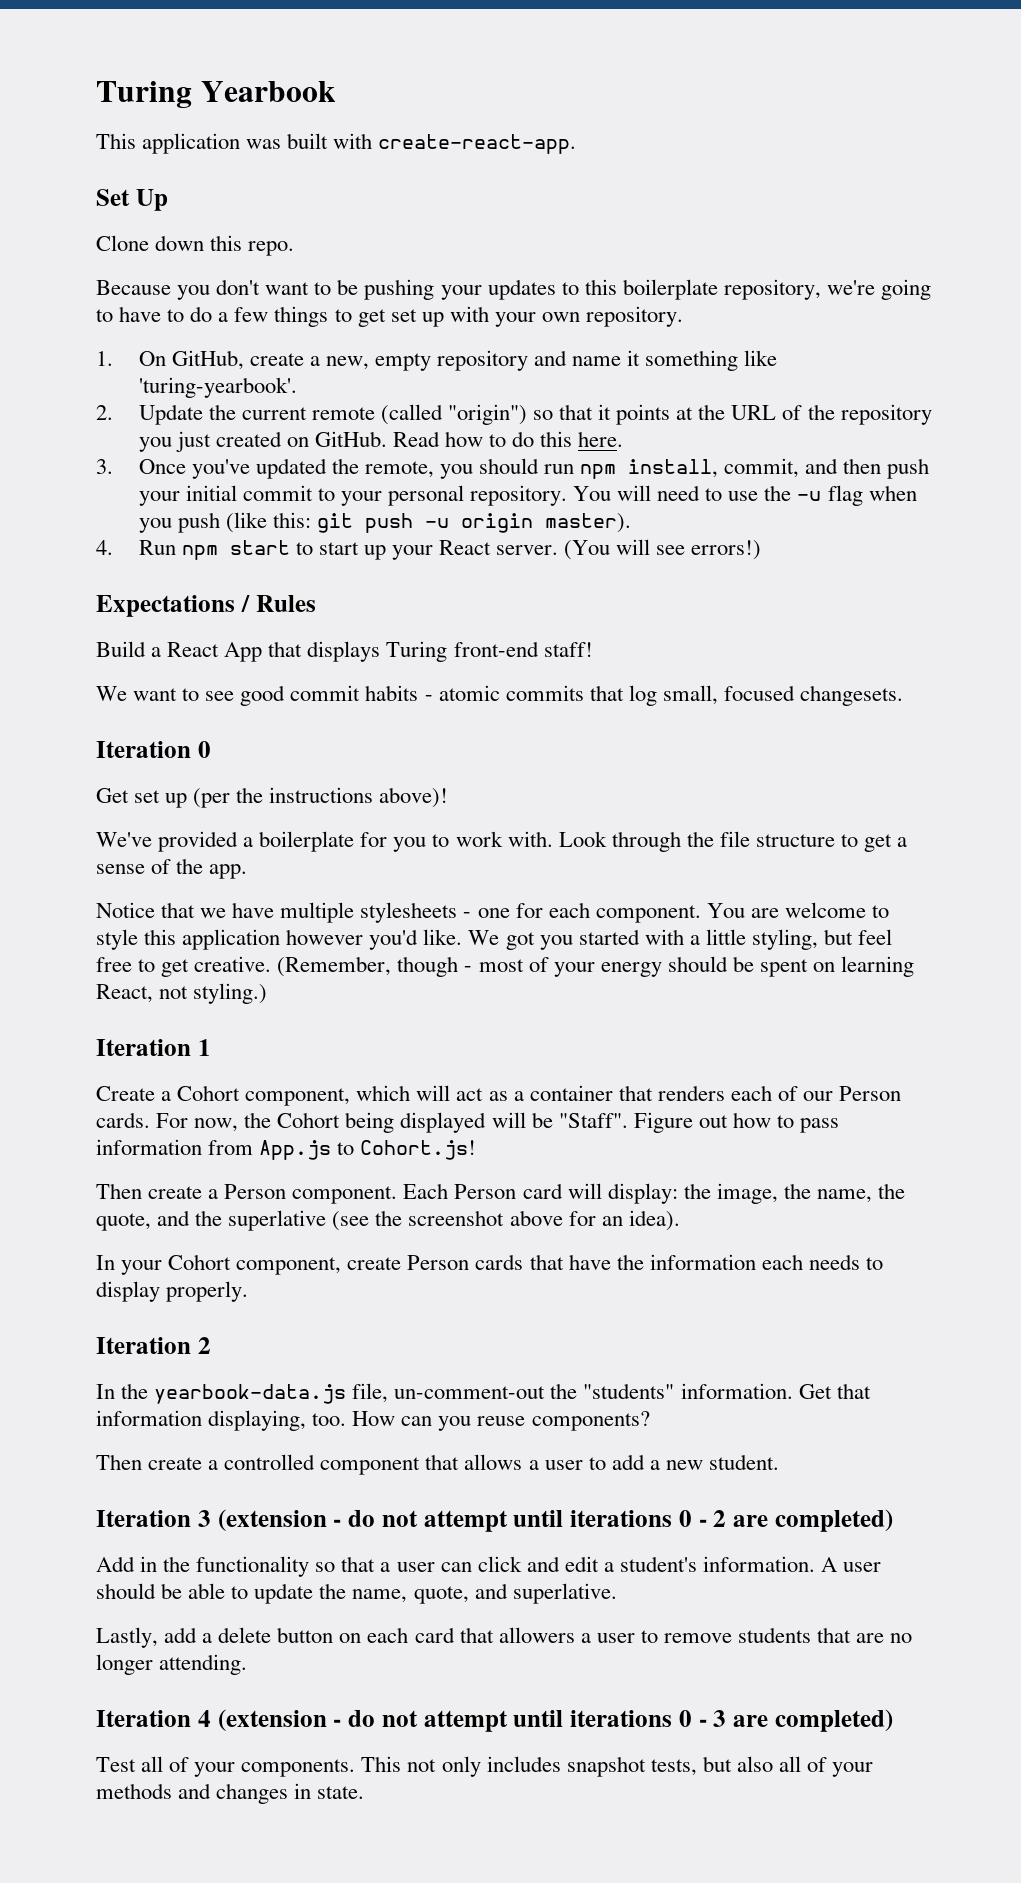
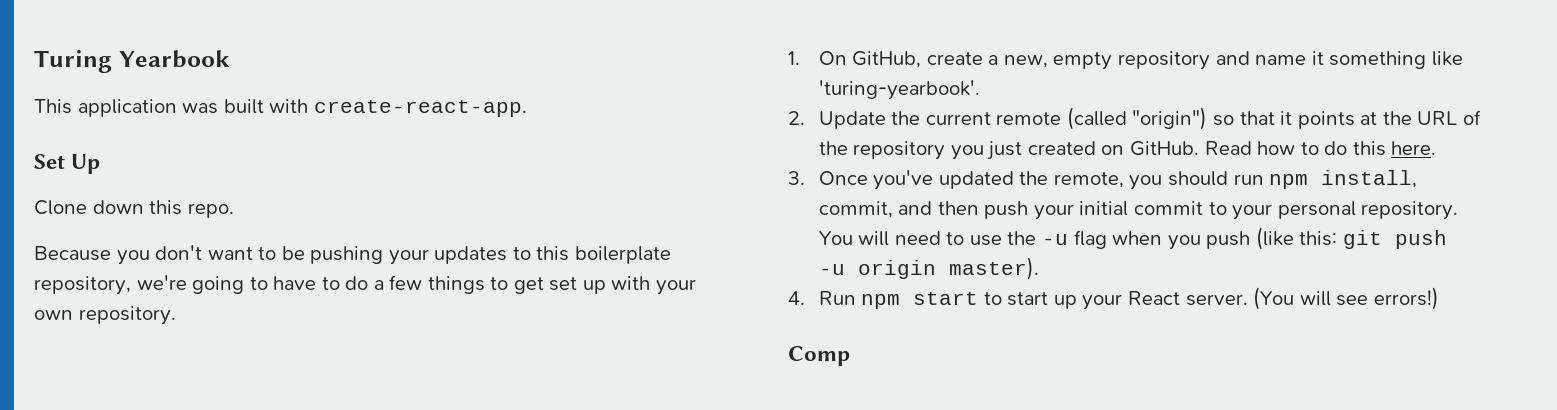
[96,595,316,617] [96,641,593,662] [96,685,904,706] [96,741,211,758] [96,787,449,808] [96,831,908,852] [96,858,248,879] [96,902,890,923] [96,929,893,950] [96,956,915,977] [96,983,268,1004] [96,1039,211,1056] [96,1085,902,1106] [96,1112,840,1133] [96,1139,477,1160] [96,1183,906,1204] [96,1210,680,1231] [96,1254,883,1275] [96,1281,249,1302] [96,1337,211,1354] [96,1383,871,1404] [96,1410,650,1431] [96,1454,779,1475] [96,1509,893,1532] [96,1556,882,1577] [96,1583,617,1604] [96,1627,913,1648] [96,1654,248,1675] [96,1709,893,1732] [96,1756,874,1777] [96,1783,365,1804] Expectations / Rules // Build a React App that displays Turing front-end staff! // We want to see good commit habits - atomic commits that log small, focused changesets. // Iteration 0 // Get set up (per the instructions above)! // We've provided a boilerplate for you to work with. Look through the file structure to get a sense of the app. // Notice that we have multiple stylesheets - one for each component. You are welcome to style this application however you'd like. We got you started with a little styling, but feel free to get creative. (Remember, though - most of your energy should be spent on learning React, not styling.) // Iteration 1 // Create a Cohort component, which will act as a container that renders each of our Person cards. For now, the Cohort being displayed will be "Staff". Figure out how to pass information from App.js to Cohort.js! // Then create a Person component. Each Person card will display: the image, the name, the quote, and the superlative (see the screenshot above for an idea). // In your Cohort component, create Person cards that have the information each needs to display properly. // Iteration 2 // In the yearbook-data.js file, un-comment-out the "students" information. Get that information displaying, too. How can you reuse components? // Then create a controlled component that allows a user to add a new student. // Iteration 3 (extension - do not attempt until iterations 0 - 2 are completed) // Add in the functionality so that a user can click and edit a student's information. A user should be able to update the name, quote, and superlative. // Lastly, add a delete button on each card that allowers a user to remove students that are no longer attending. // Iteration 4 (extension - do not attempt until iterations 0 - 3 are completed) // Test all of your components. This not only includes snapshot tests, but also all of your methods and changes in state. -> [788,346,850,366] Comp

